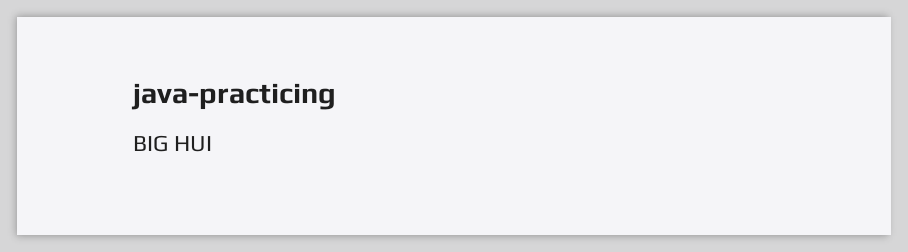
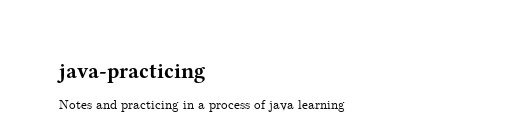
[133,135,213,152] BIG HUI -> [59,100,345,112] Notes and practicing in a process of java learning

